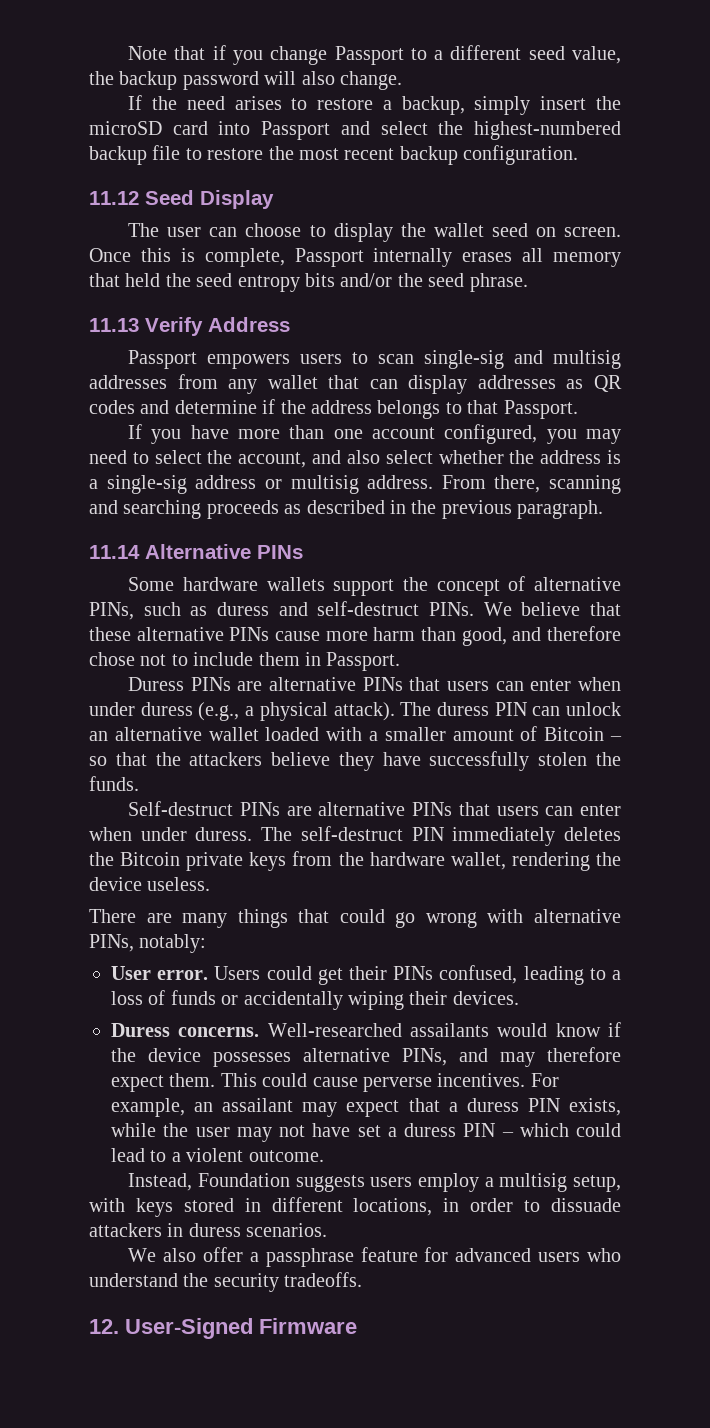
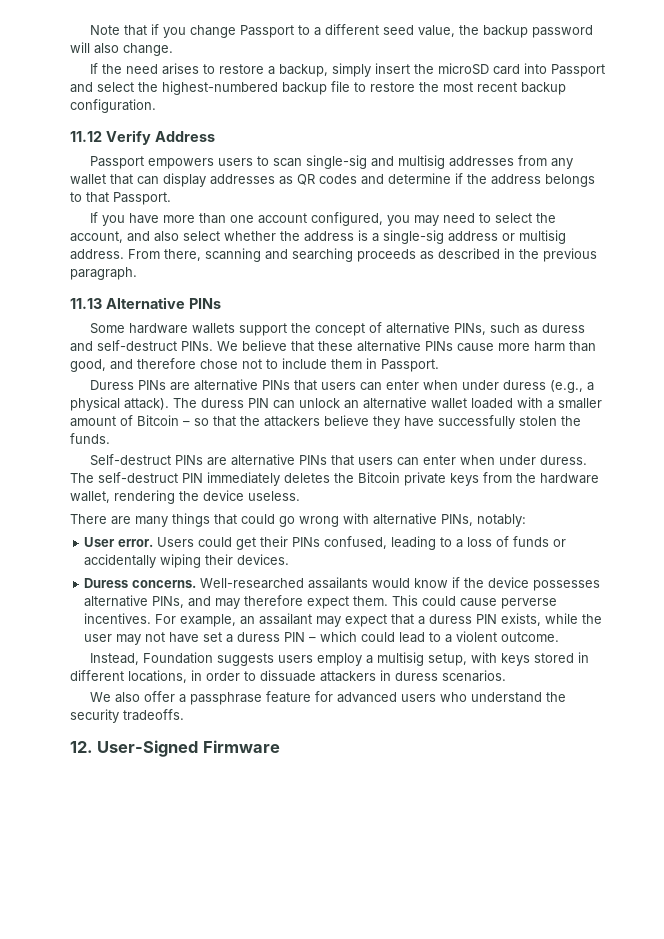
[145,190,274,209] [128,223,621,242] [89,248,621,267] [89,273,528,292] [89,318,139,332] Seed Display // The user can choose to display the wallet seed on screen. Once this is complete, Passport internally erases all memory that held the seed entropy bits and/or the seed phrase. // 11.13 -> (102, 136) none
[89,545,140,559] 11.14 -> [70,298,102,309] 11.13

